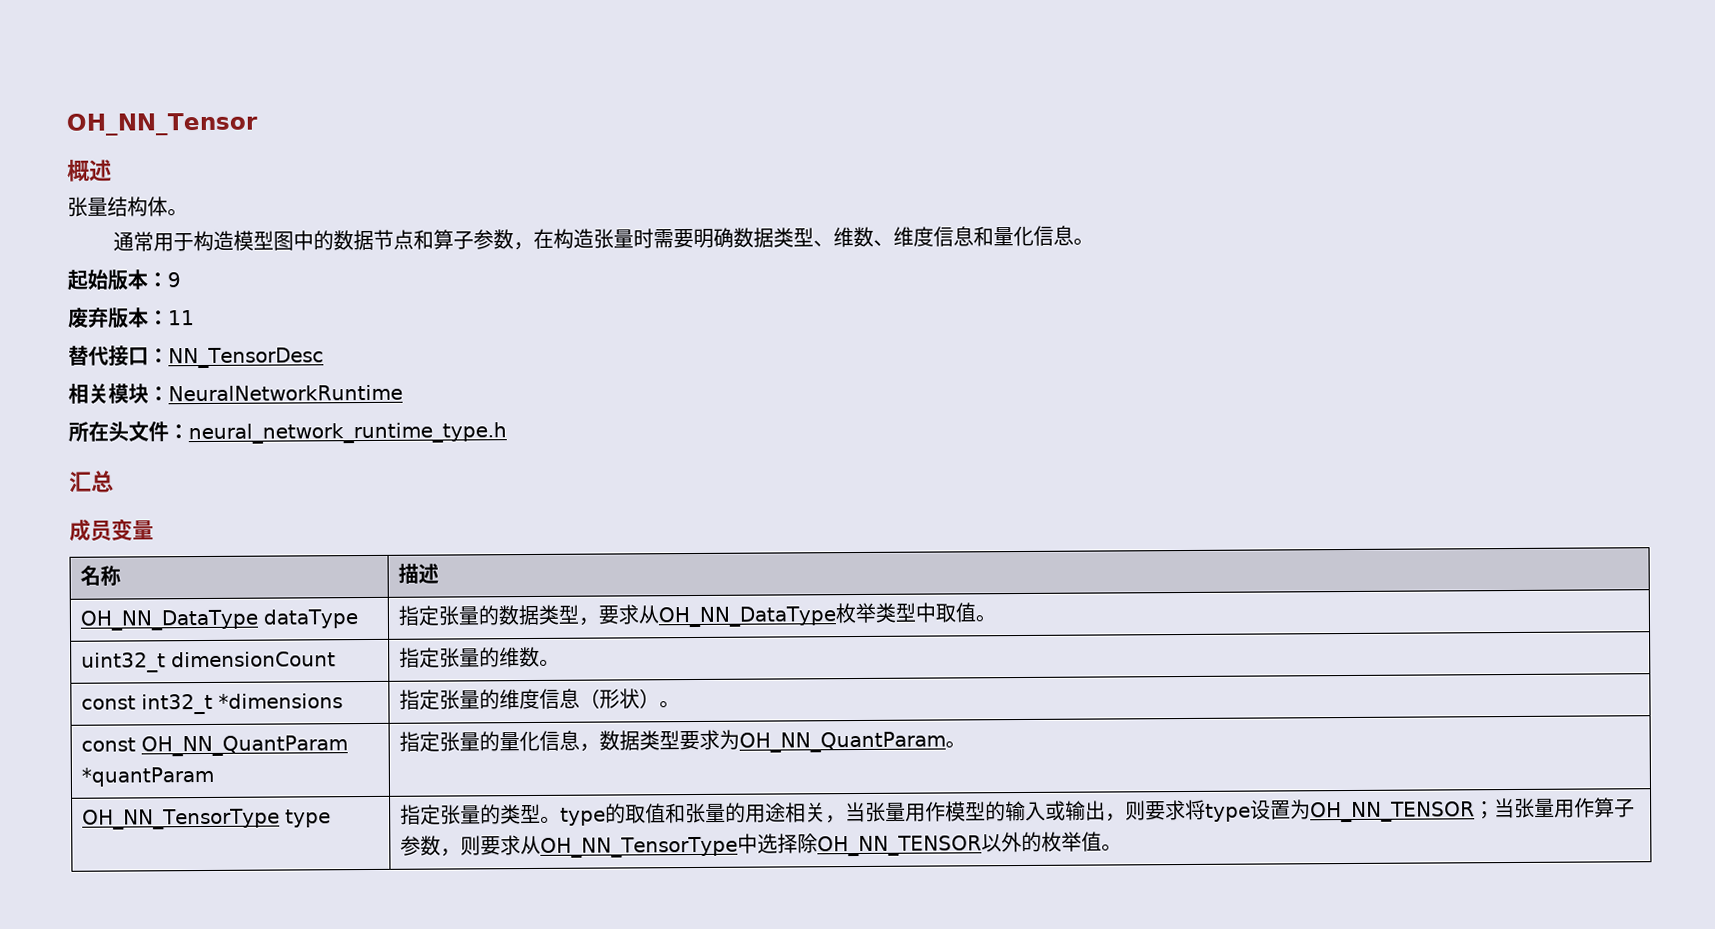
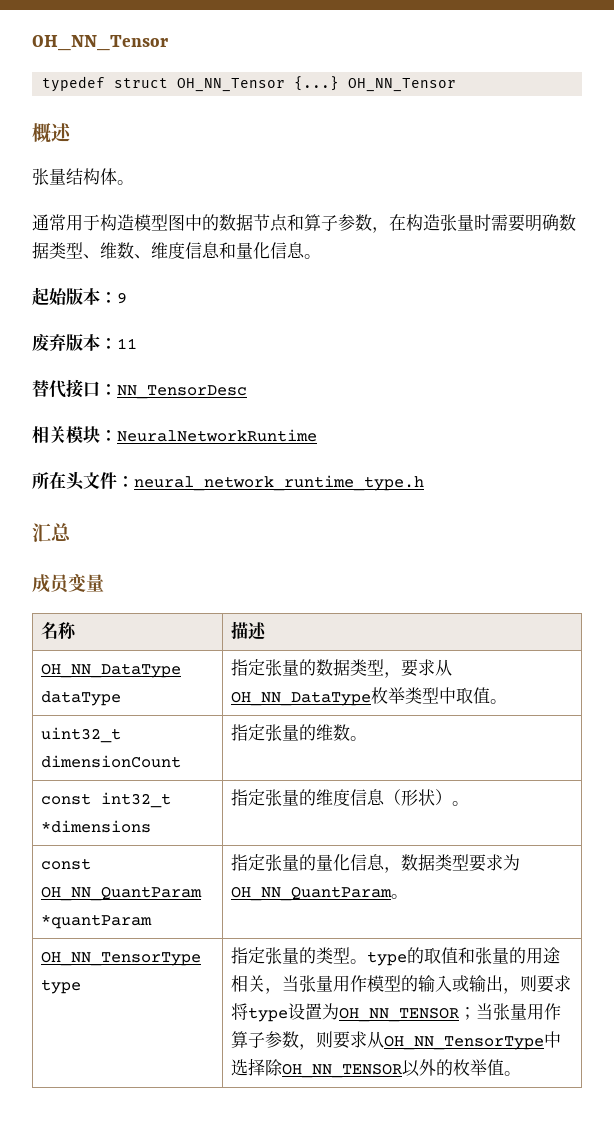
[66,112,258,136] OH_NN_Tensor -> [32,35,168,51] [42,76,457,92] OH_NN_Tensor // typedef struct OH_NN_Tensor {...} OH_NN_Tensor

